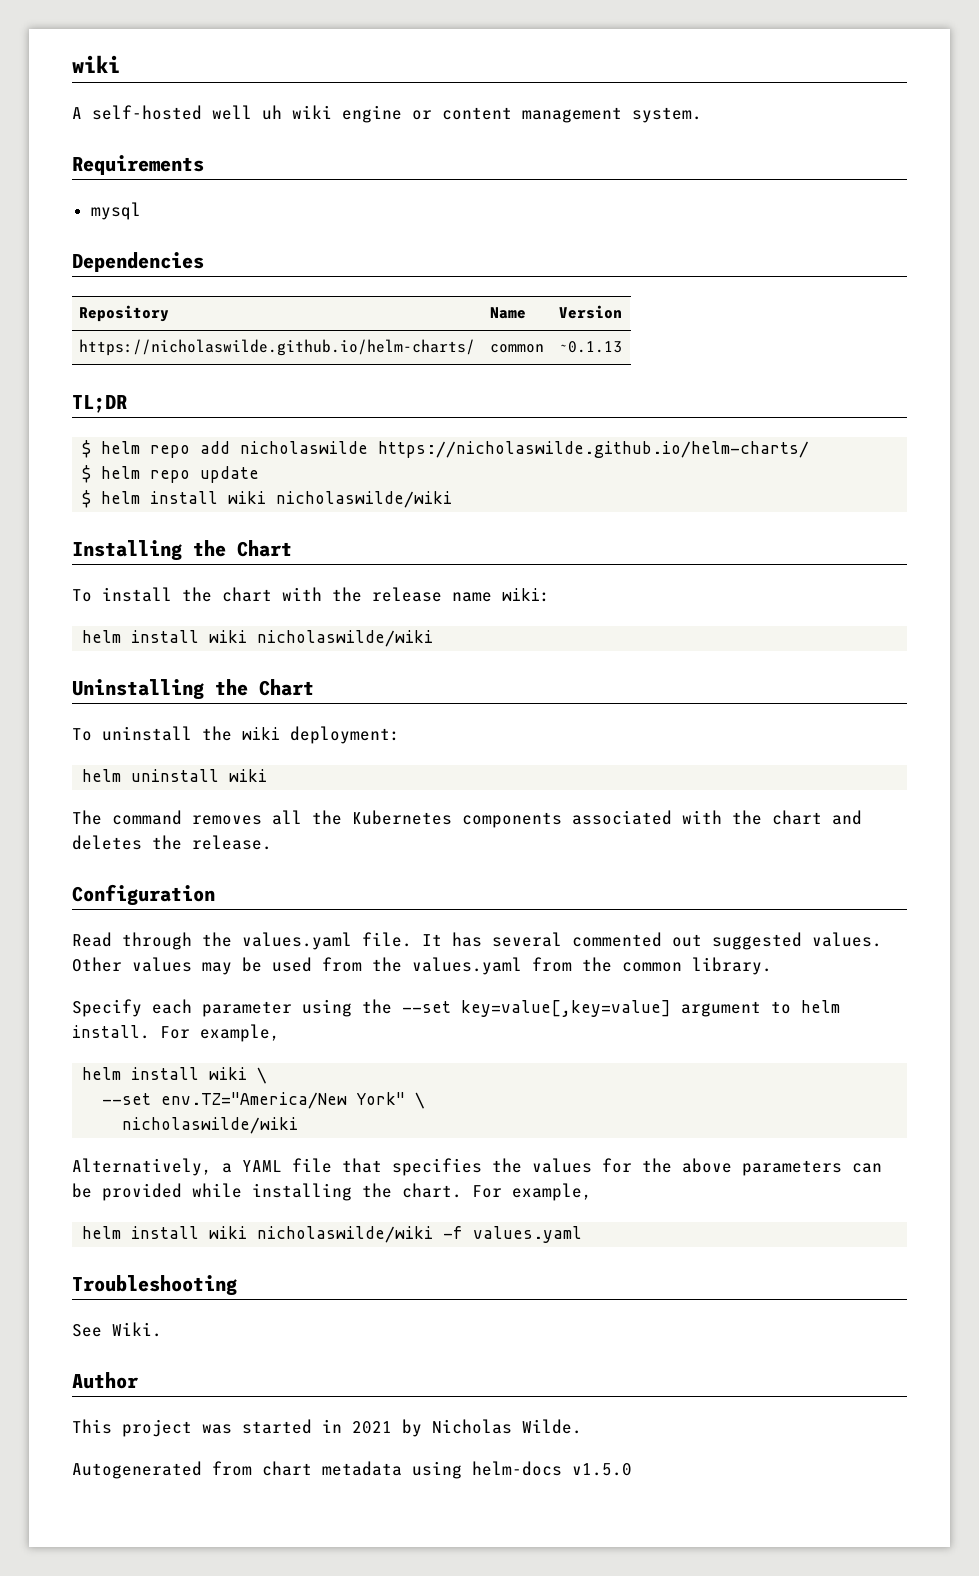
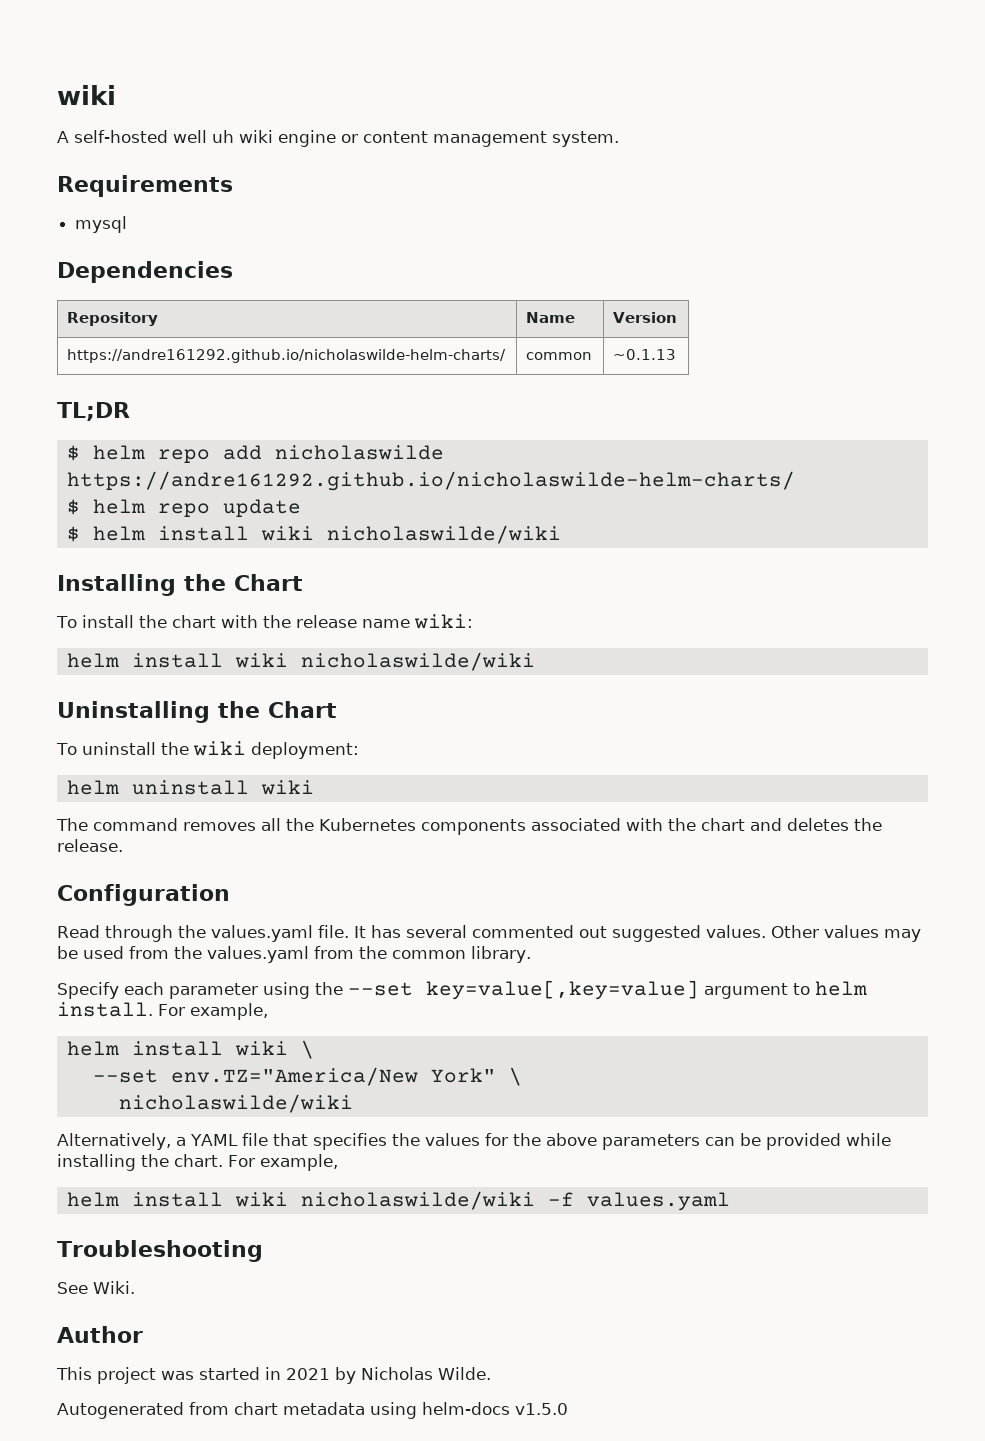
[79,339,476,356] https://nicholaswilde.github.io/helm-charts/ -> [67,349,507,363] https://andre161292.github.io/nicholaswilde-helm-charts/
[378,441,810,458] https://nicholaswilde.github.io/helm-charts/ -> [66,471,795,491] https://andre161292.github.io/nicholaswilde-helm-charts/

